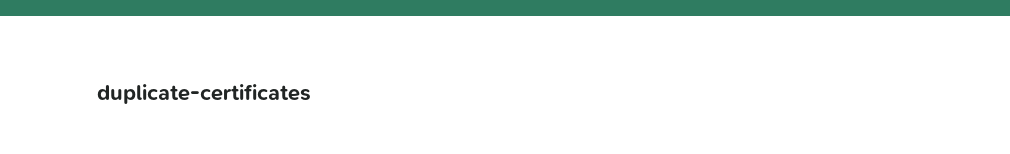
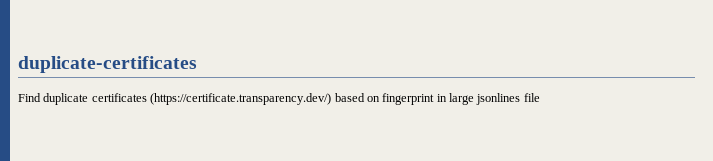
(311, 94) none -> [18,93,540,105] // Find duplicate certificates (https://certificate.transparency.dev/) based on fingerprint in large jsonlines file

